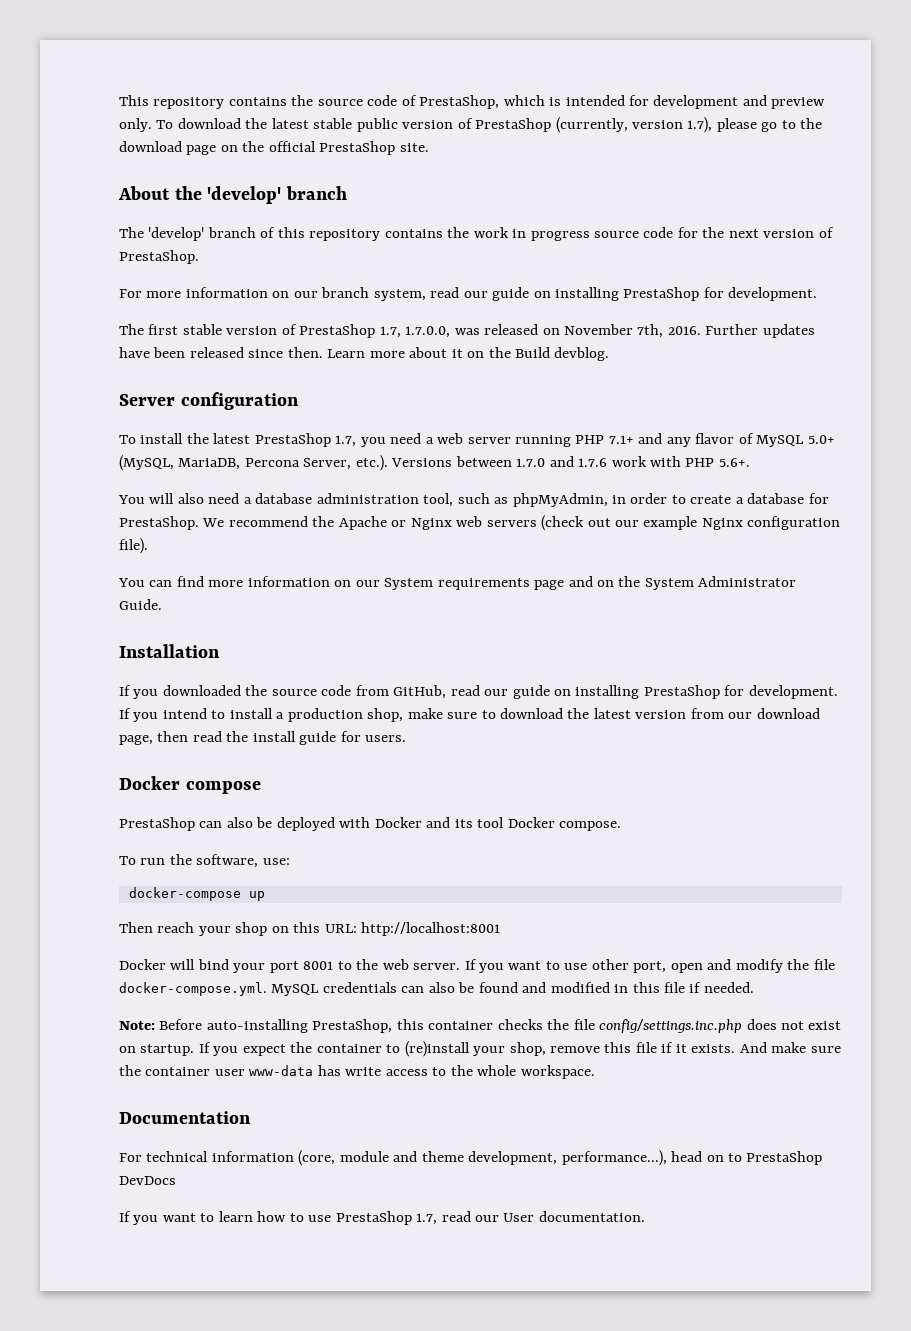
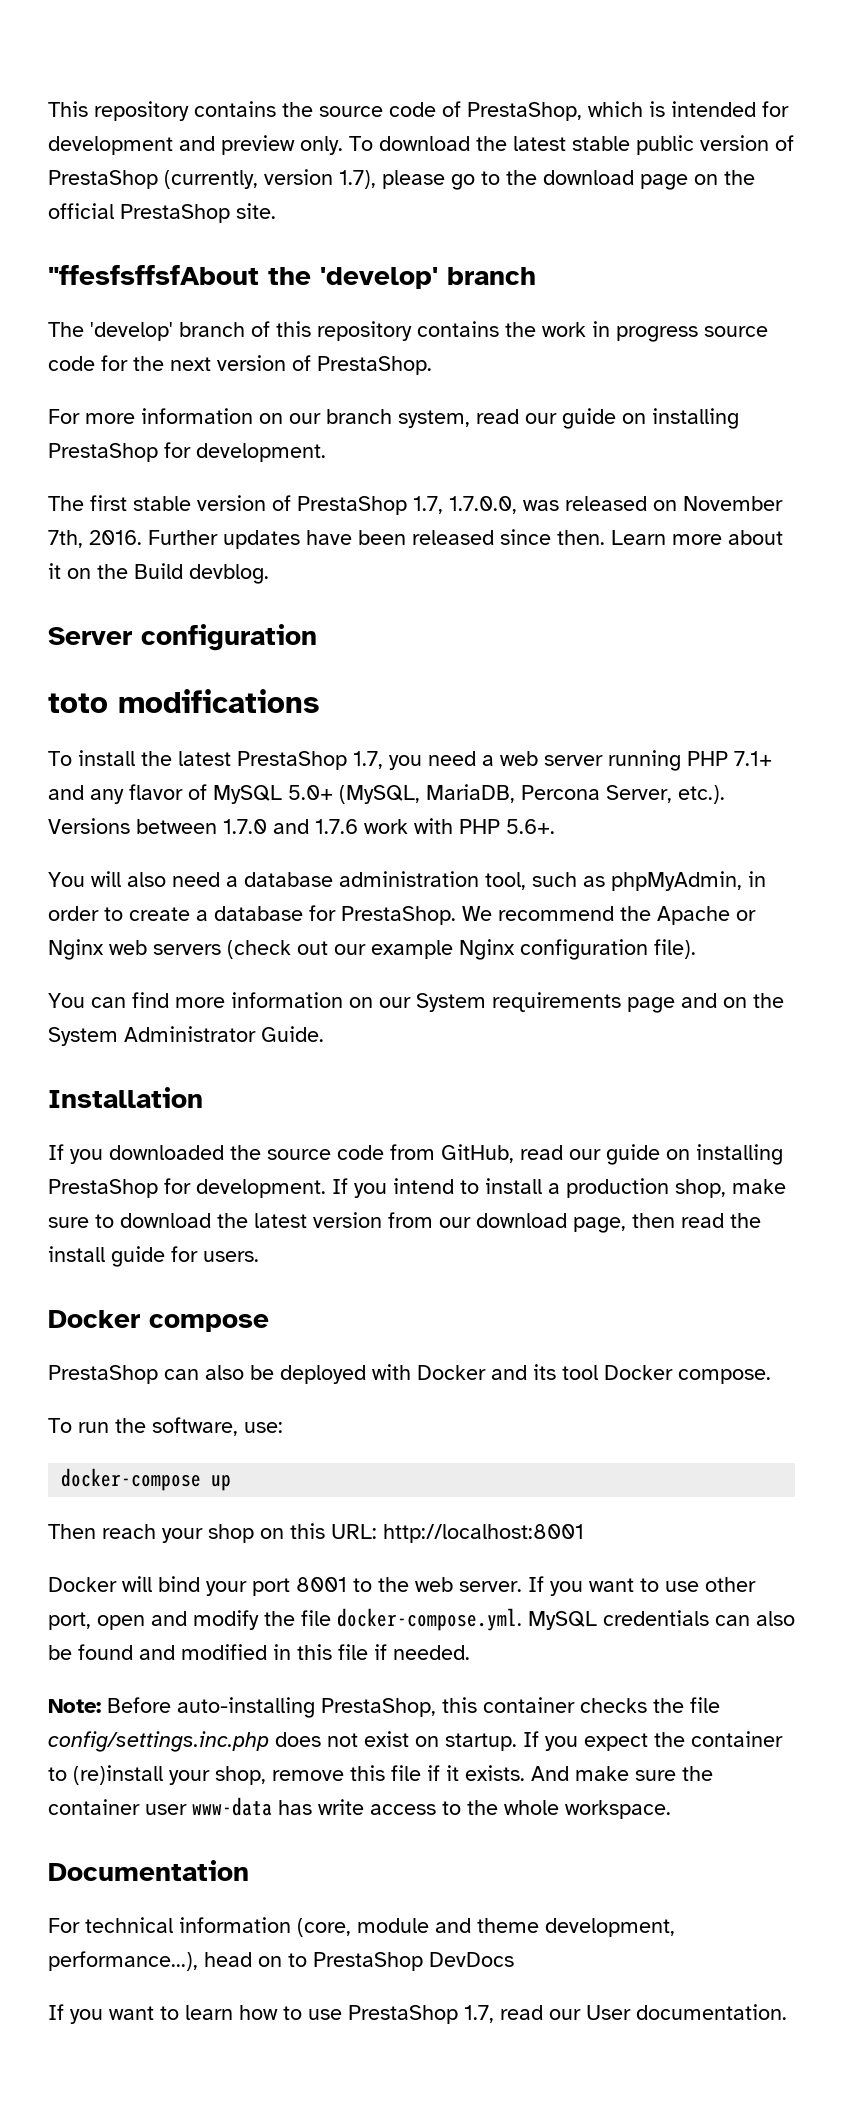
[118,186,170,200] About -> [48,265,259,285] "ffesfsffsfAbout
(299, 401) none -> [48,689,320,713] // toto modifications

